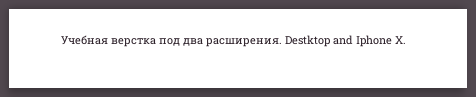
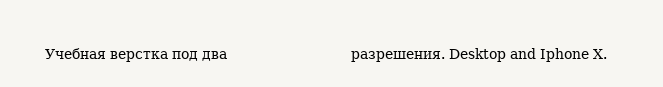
[206,35,330,47] расширения. Destktop -> [351,48,506,62] разрешения. Desktop

